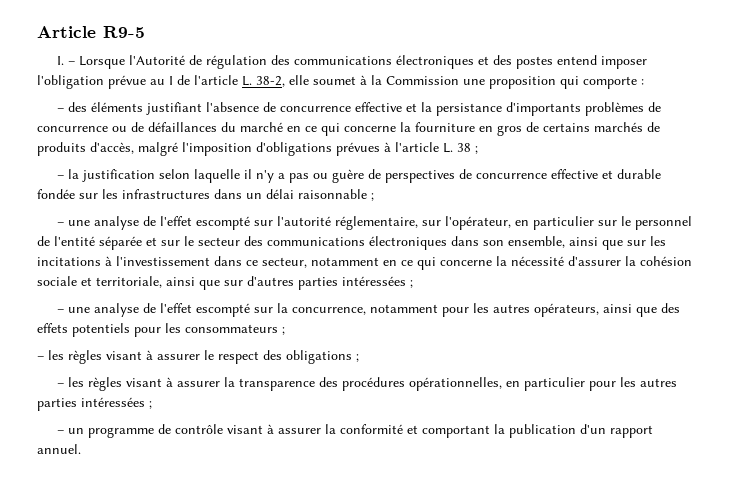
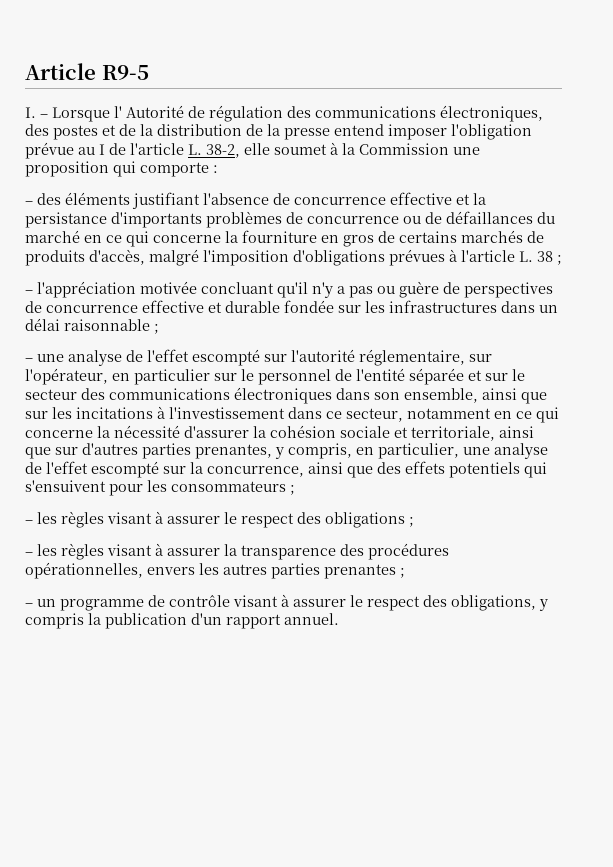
[128,55,185,65] l'Autorité -> [114,105,184,118] l' Autorité
[395,55,553,69] électroniques et des postes -> [440,105,543,122] [25,124,330,140] électroniques, des postes et de la distribution de la presse
[67,169,252,183] la justification selon laquelle il -> [37,281,308,298] l'appréciation motivée concluant qu'il
[342,276,413,288] [56,309,64,313] intéressées ; // – -> [195,443,459,459] prenantes, y compris, en particulier,
[369,303,599,317] notamment pour les autres opérateurs, -> (304, 471) none
(130, 330) none -> [524,462,547,478] [25,480,106,492] qui s'ensuivent
[505,377,616,391] en particulier pour -> [147,567,195,575] envers
[81,397,145,407] intéressées -> [324,564,396,579] prenantes
[324,424,490,438] la conformité et comportant -> [350,595,548,611] [25,613,84,629] le respect des obligations, y compris

